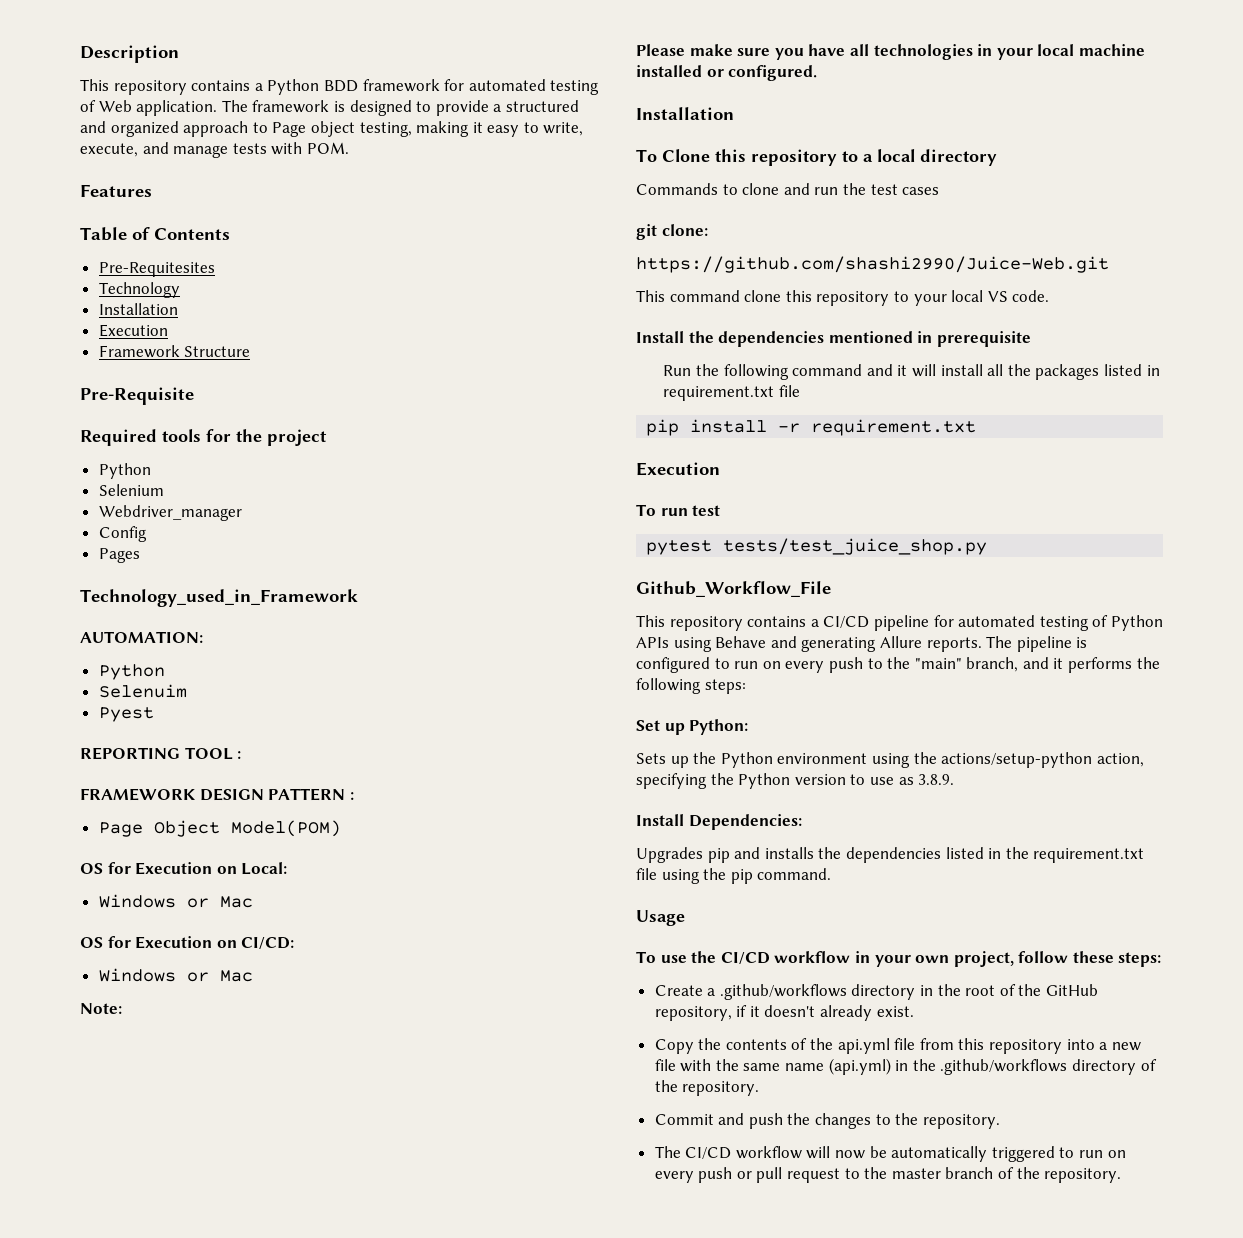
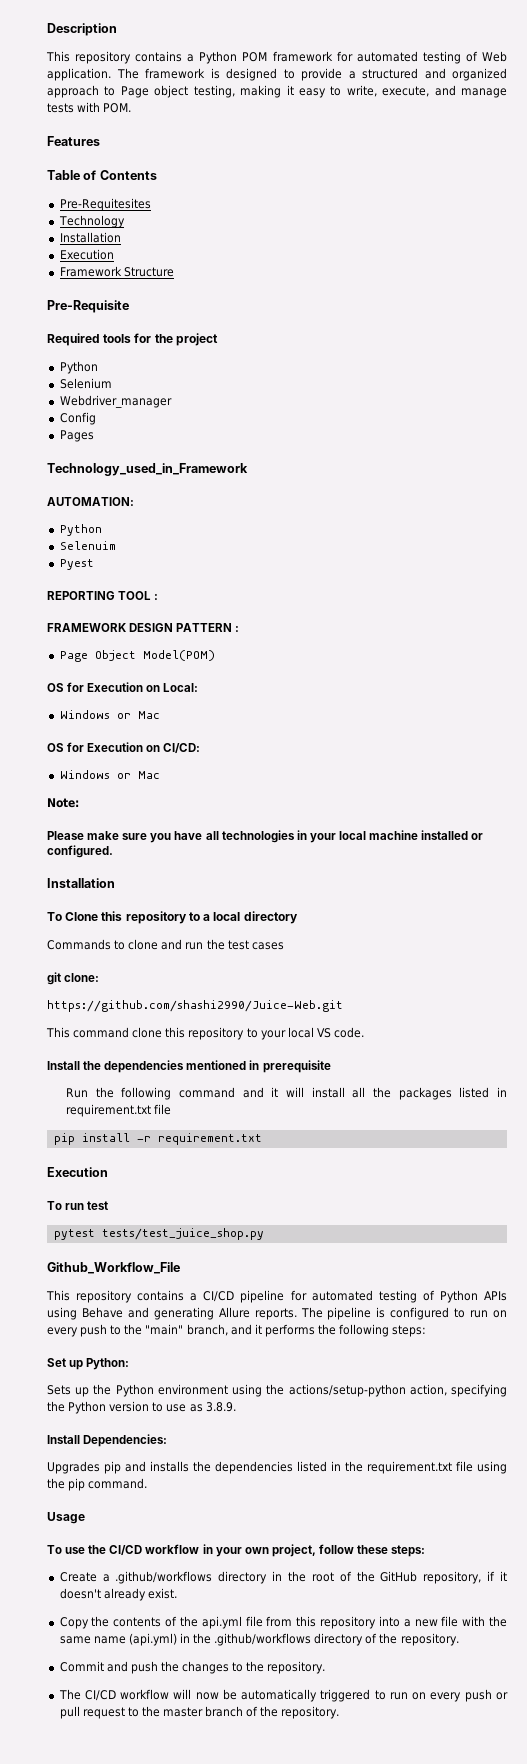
[323,80,358,92] BDD -> [242,52,268,62] POM

